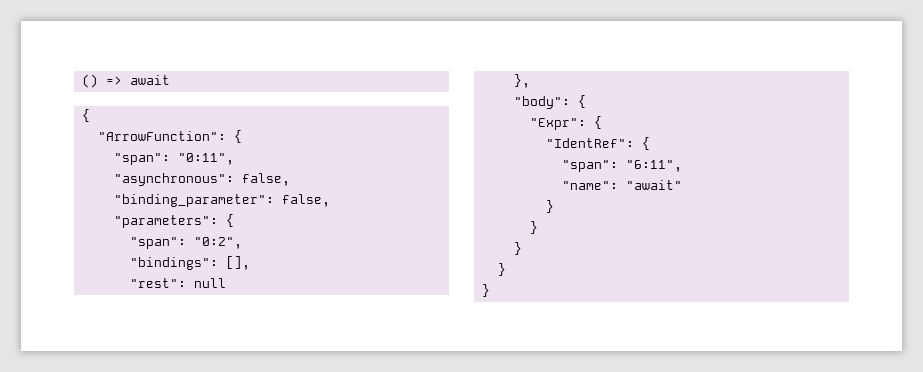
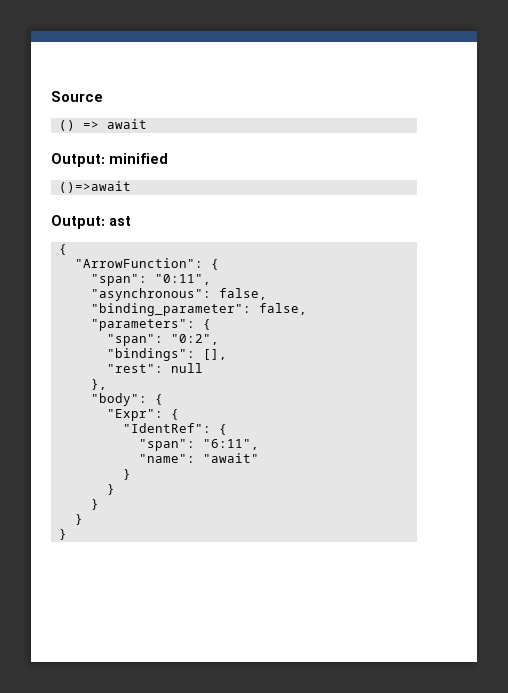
(81, 81) none -> [51,91,103,102] Source //
(170, 80) none -> [51,153,168,167] [58,181,131,193] [51,215,131,229] // Output: minified // ()=>await // Output: ast

